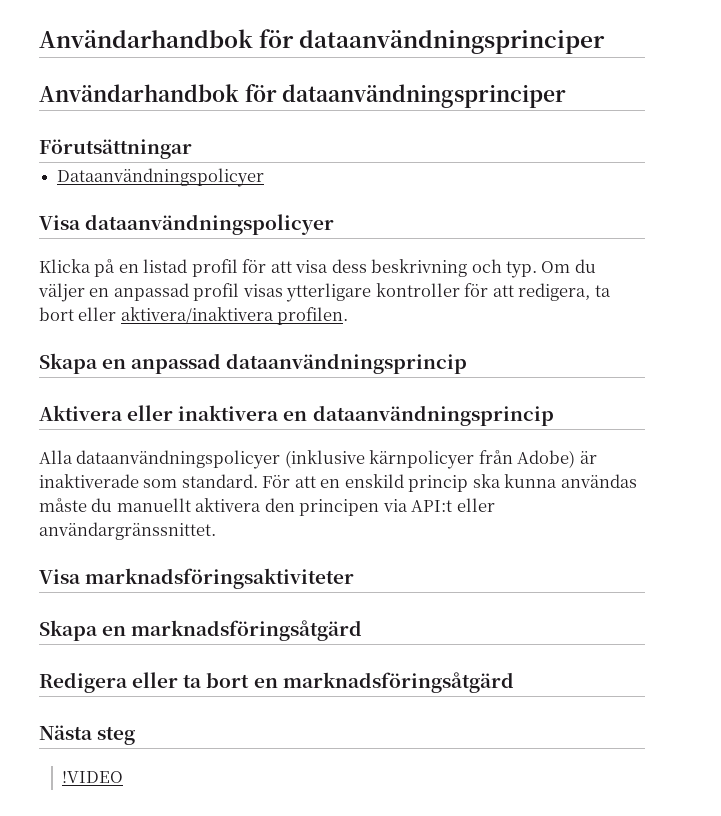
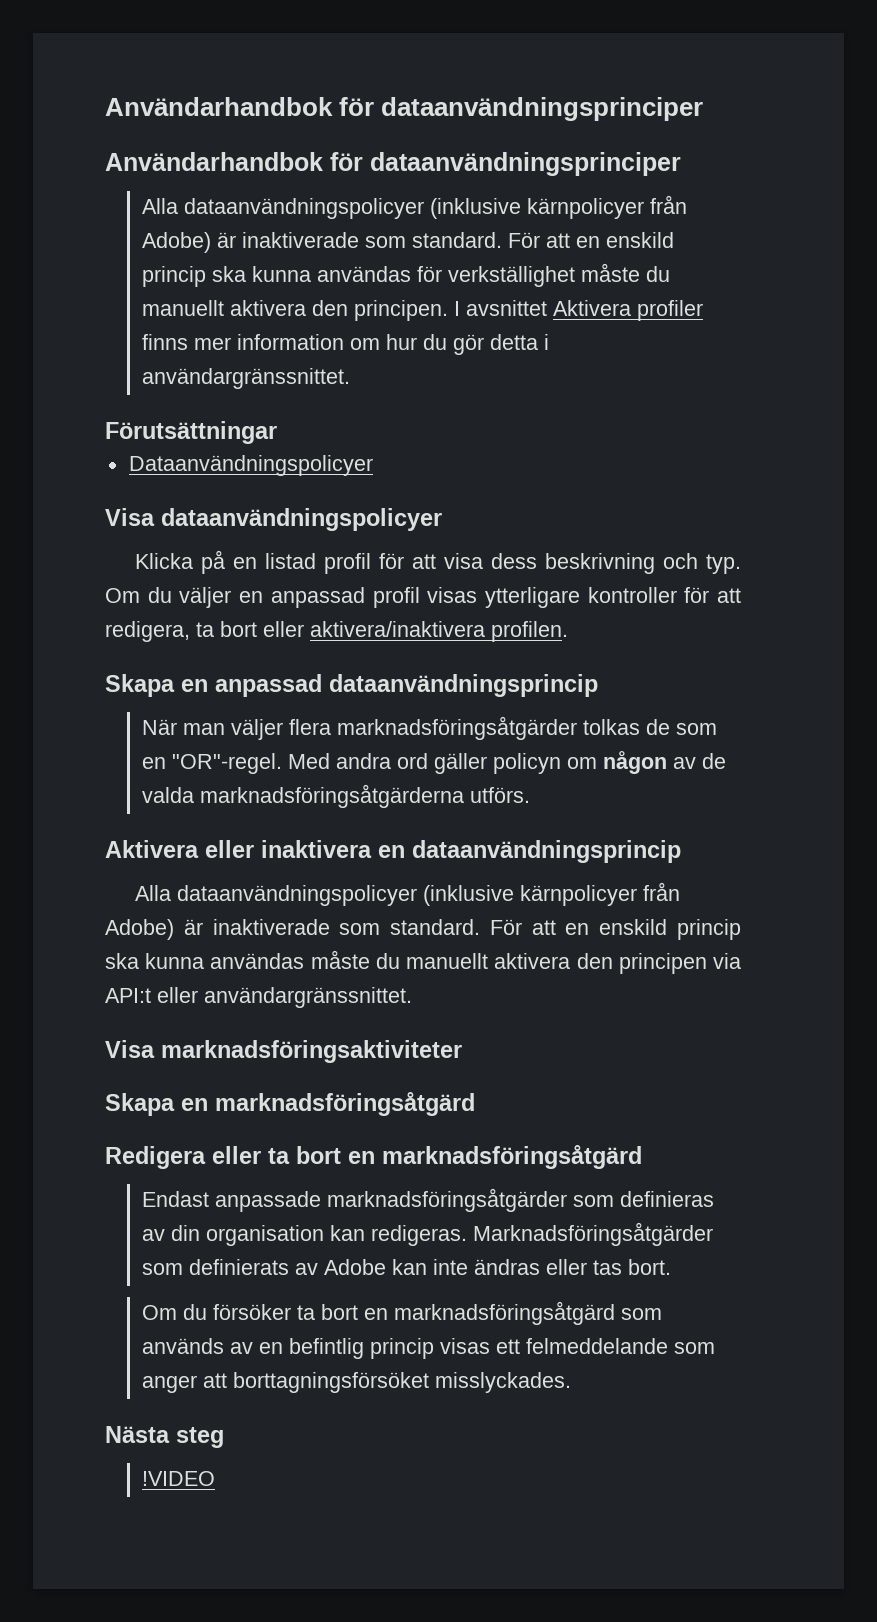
(567, 96) none -> [142,195,688,219] [142,232,675,253] [142,263,671,287] [142,300,704,321] [142,334,550,355] [142,368,351,389] // Alla dataanvändningspolicyer (inklusive kärnpolicyer från Adobe) är inaktiverade som standard. För att en enskild princip ska kunna användas för verkställighet måste du manuellt aktivera den principen. I avsnittet Aktivera profiler finns mer information om hur du gör detta i användargränssnittet.
(468, 363) none -> [142,716,718,740] [142,751,727,774] [142,784,531,808] // När man väljer flera marknadsföringsåtgärder tolkas de som en "OR"-regel. Med andra ord gäller policyn om någon av de valda marknadsföringsåtgärderna utförs.
(514, 682) none -> [142,1188,715,1212] [142,1222,714,1246] [142,1259,672,1275] [142,1301,663,1325] [142,1338,716,1359] [142,1372,572,1393] // Endast anpassade marknadsföringsåtgärder som definieras av din organisation kan redigeras. Marknadsföringsåtgärder som definierats av Adobe kan inte ändras eller tas bort. // Om du försöker ta bort en marknadsföringsåtgärd som används av en befintlig princip visas ett felmeddelande som anger att borttagningsförsöket misslyckades.

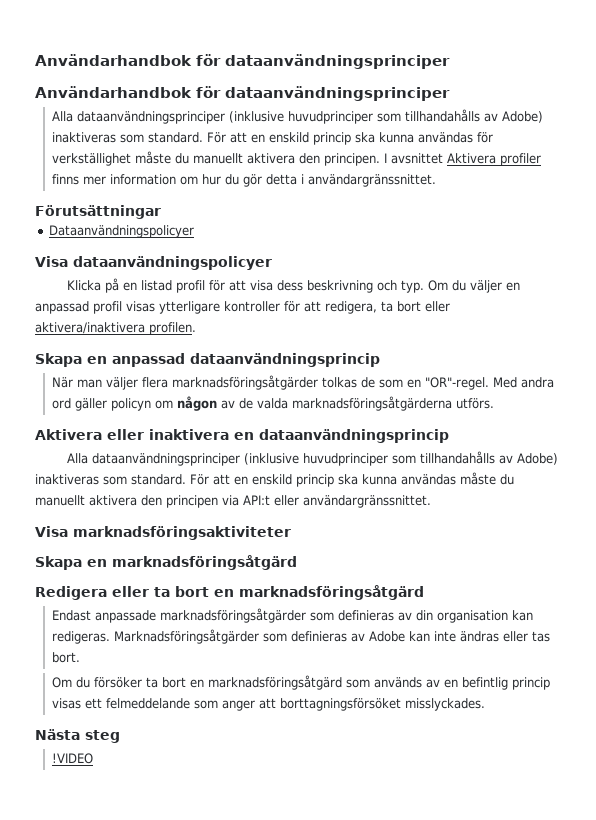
[184,195,688,219] [142,232,360,253] dataanvändningspolicyer (inklusive kärnpolicyer från Adobe) är inaktiverade -> [76,109,543,124] [51,132,116,143] dataanvändningsprinciper (inklusive huvudprinciper som tillhandahålls av Adobe) inaktiveras
[176,882,680,906] [105,919,330,940] dataanvändningspolicyer (inklusive kärnpolicyer från Adobe) är inaktiverade -> [92,451,559,466] [35,474,99,485] dataanvändningsprinciper (inklusive huvudprinciper som tillhandahålls av Adobe) inaktiveras
[189,1259,290,1275] definierats -> [290,631,347,642] definieras

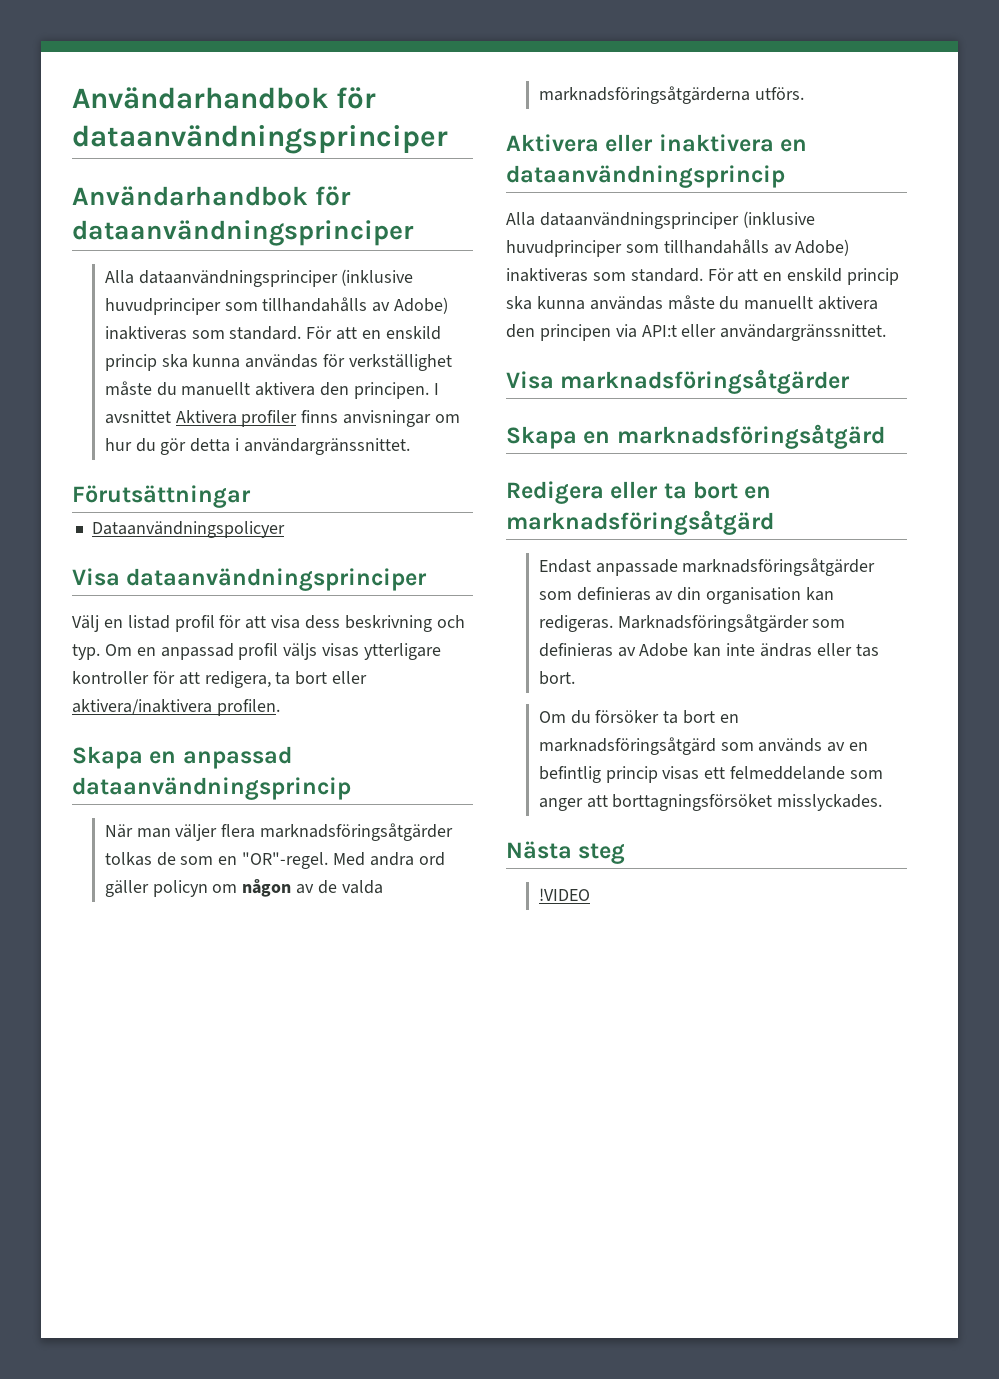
[82,174,176,185] mer information -> [343,410,432,427] anvisningar
[73,256,272,270] [67,278,120,293] dataanvändningspolicyer // Klicka på -> [126,568,428,591] [72,615,99,632] dataanvändningsprinciper // Välj
[452,280,503,293] du väljer -> (132, 650) none
(122, 307) none -> [283,643,318,660] väljs
[73,526,291,540] marknadsföringsaktiviteter -> [560,369,851,394] marknadsföringsåtgärder

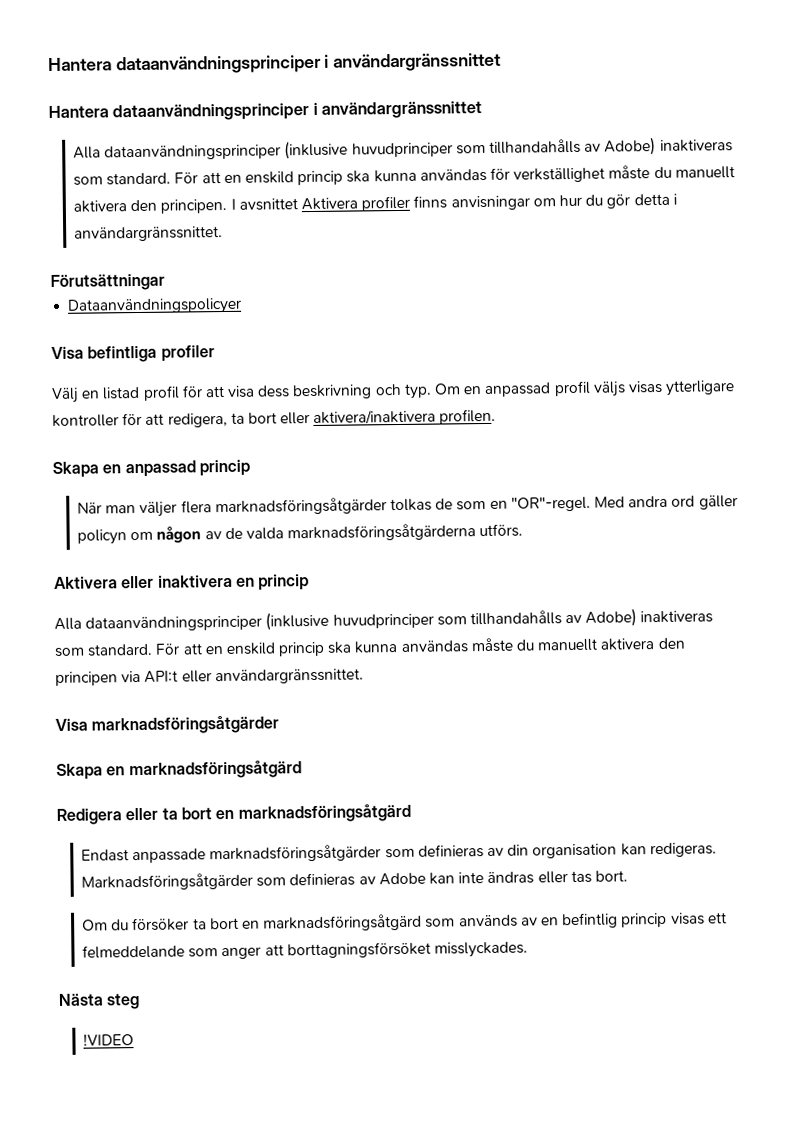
[72,87,376,109] [72,125,448,154] [72,186,352,206] [72,220,414,246] Användarhandbok för dataanvändningsprinciper // Användarhandbok för dataanvändningsprinciper -> [48,52,502,75] [48,101,483,122] Hantera dataanvändningsprinciper i användargränssnittet // Hantera dataanvändningsprinciper i användargränssnittet
[126,568,428,591] dataanvändningsprinciper -> [87,345,215,363] befintliga profiler
[72,777,351,800] dataanvändningsprincip -> [198,459,250,477] princip
[506,165,785,188] dataanvändningsprincip -> [258,574,310,591] princip

